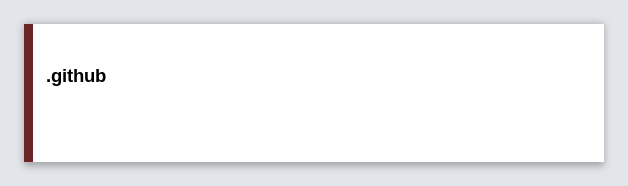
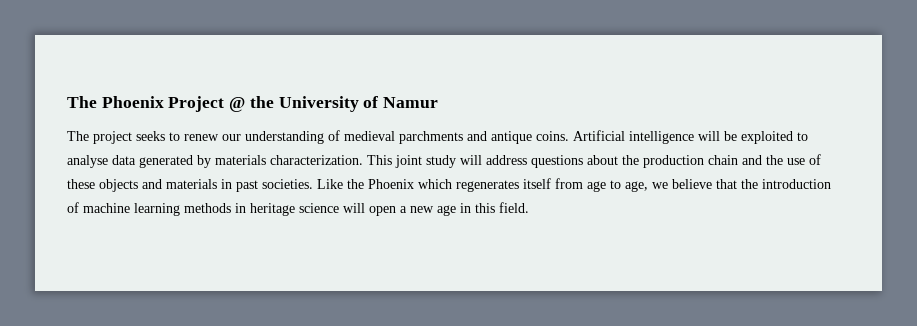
[46,69,106,86] .github -> [67,96,439,112] [67,130,808,144] [67,154,821,168] [67,178,831,192] [67,202,529,216] The Phoenix Project @ the University of Namur // The project seeks to renew our understanding of medieval parchments and antique coins. Artificial intelligence will be exploited to analyse data generated by materials characterization. This joint study will address questions about the production chain and the use of these objects and materials in past societies. Like the Phoenix which regenerates itself from age to age, we believe that the introduction of machine learning methods in heritage science will open a new age in this field.

